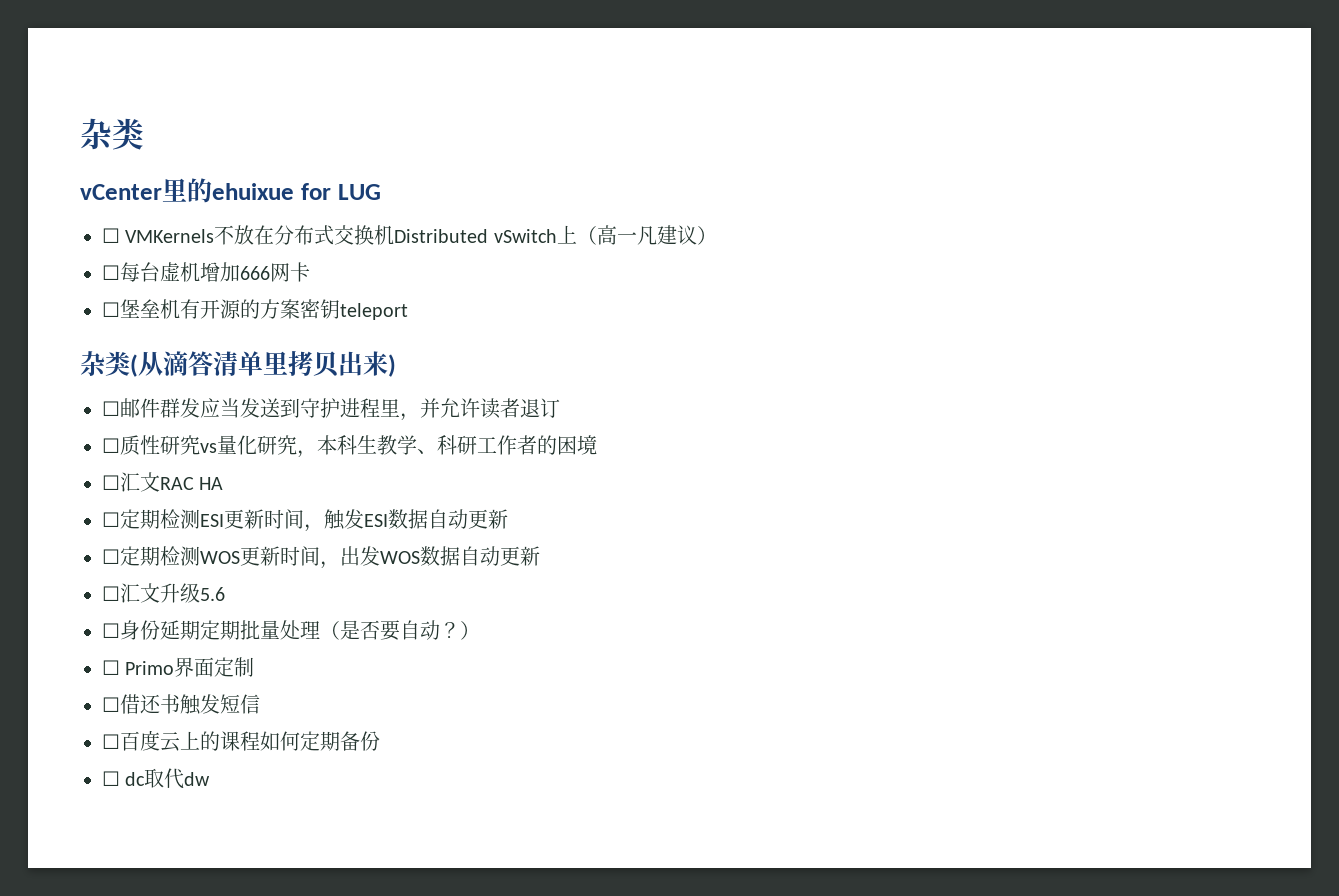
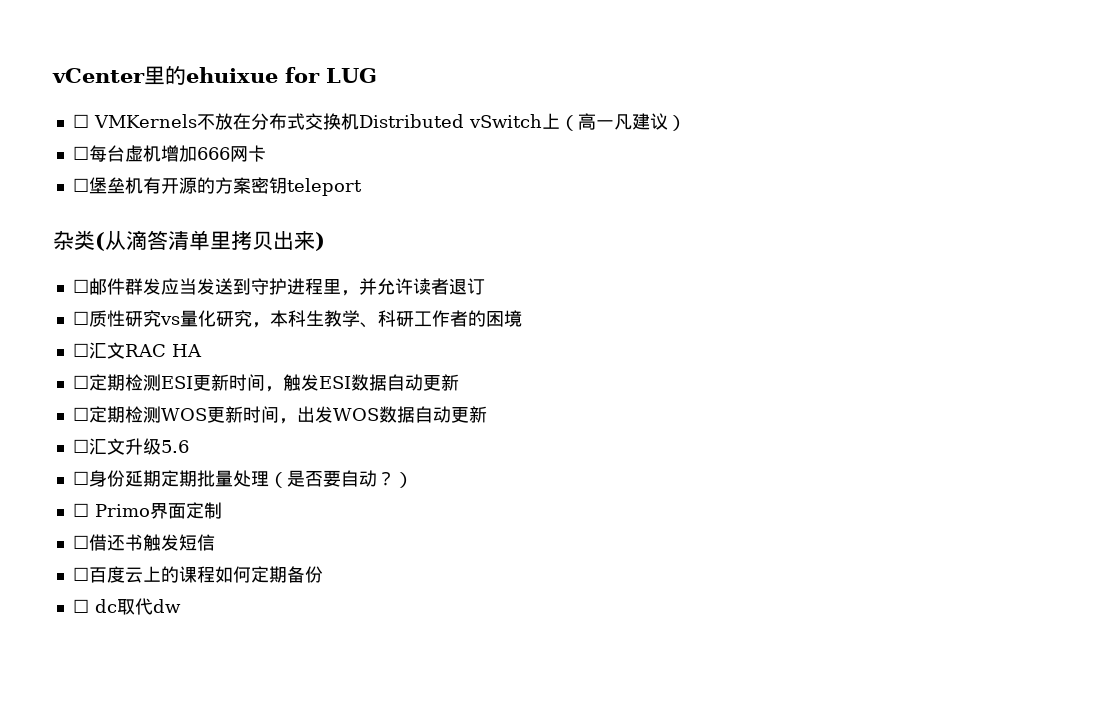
[80,118,144,150] 杂类 // -> (52, 75) none

